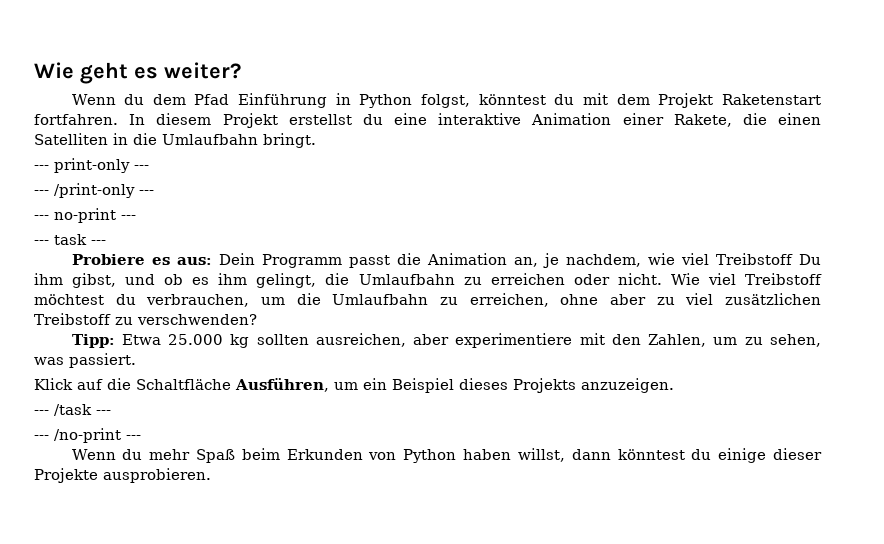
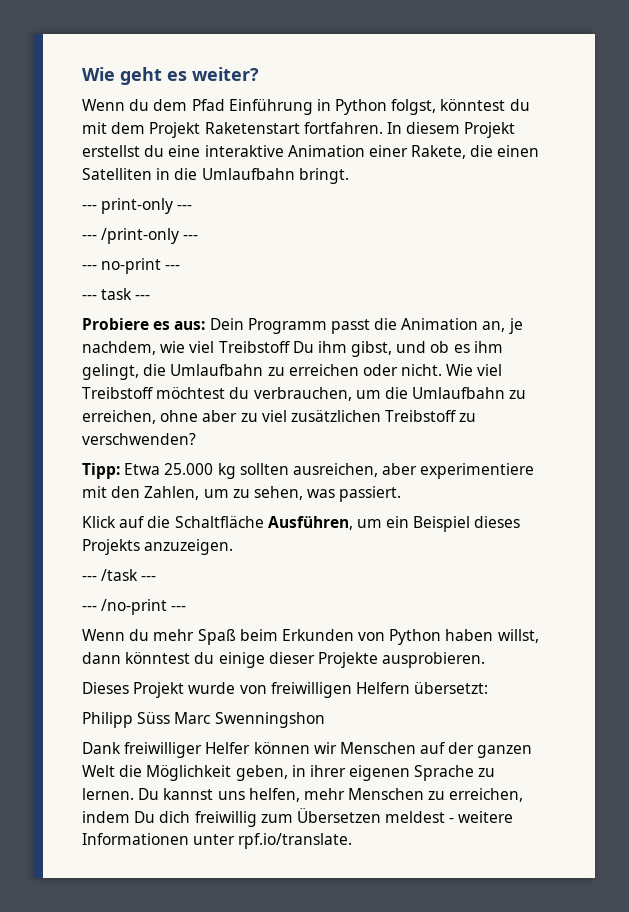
(211, 475) none -> [82,682,489,698] [82,712,325,728] [82,742,533,758] [82,765,496,781] [82,788,524,802] [82,808,514,827] [82,833,353,849] // Dieses Projekt wurde von freiwilligen Helfern übersetzt: // Philipp Süss Marc Swenningshon // Dank freiwilliger Helfer können wir Menschen auf der ganzen Welt die Möglichkeit geben, in ihrer eigenen Sprache zu lernen. Du kannst uns helfen, mehr Menschen zu erreichen, indem Du dich freiwillig zum Übersetzen meldest - weitere Informationen unter rpf.io/translate.

